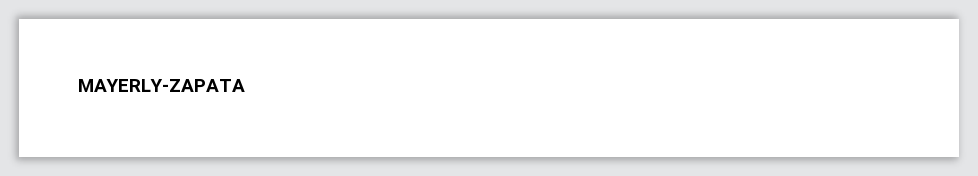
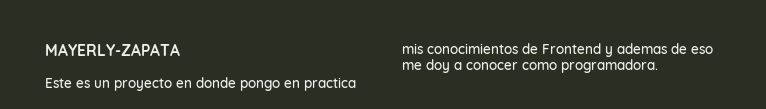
(245, 85) none -> [45,77,356,91] [402,43,713,57] [402,59,658,73] // Este es un proyecto en donde pongo en practica mis conocimientos de Frontend y ademas de eso me doy a conocer como programadora.

